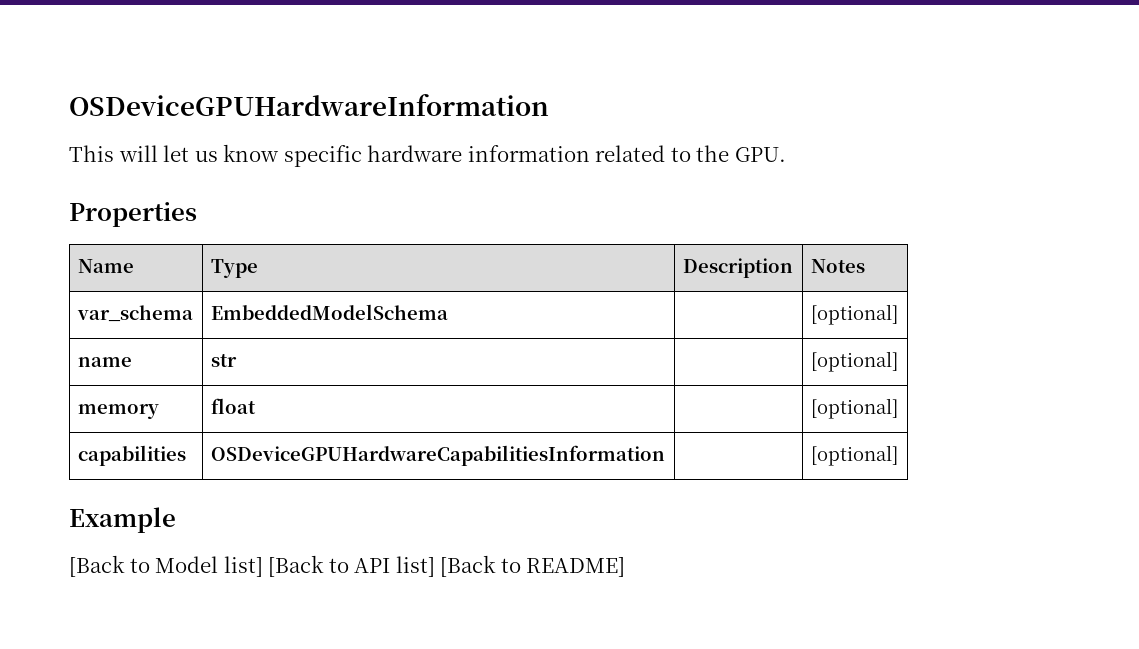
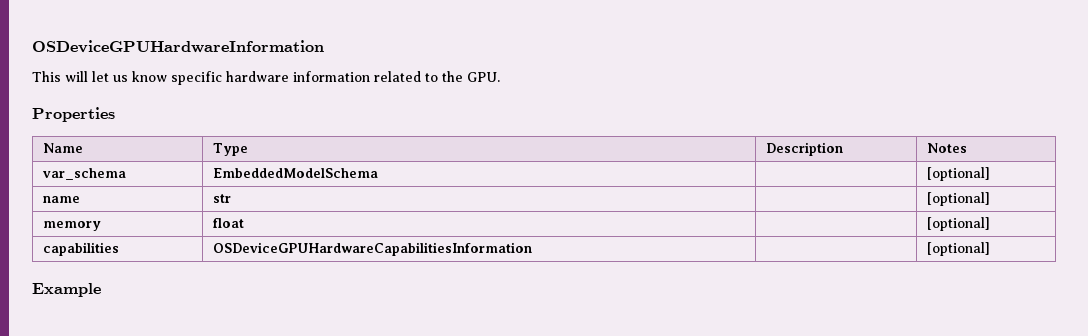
[69,555,626,577] // [Back to Model list] [Back to API list] [Back to README] -> (101, 290) none

